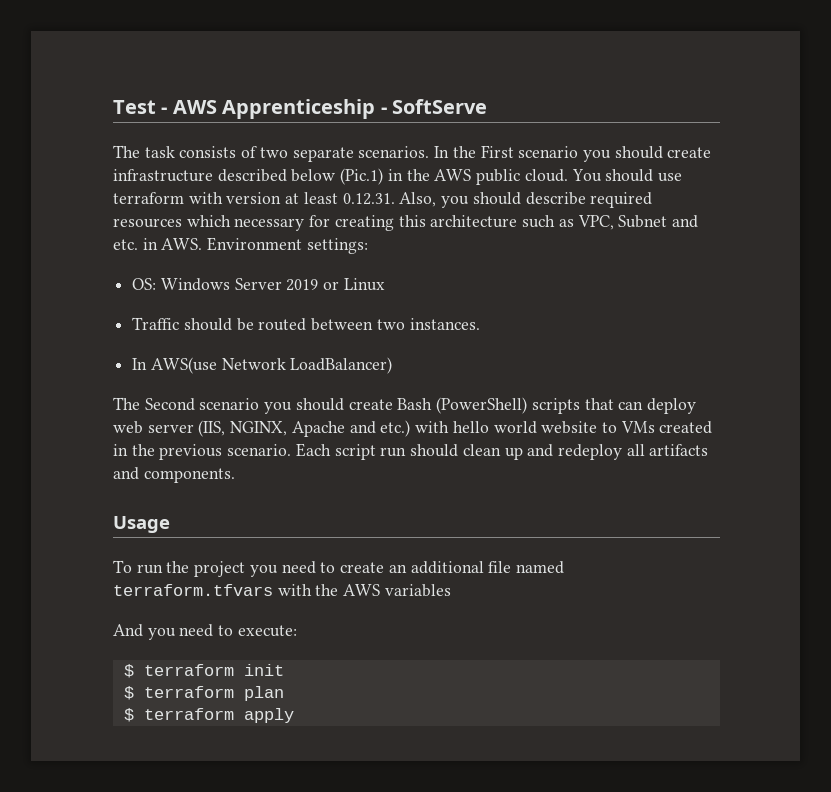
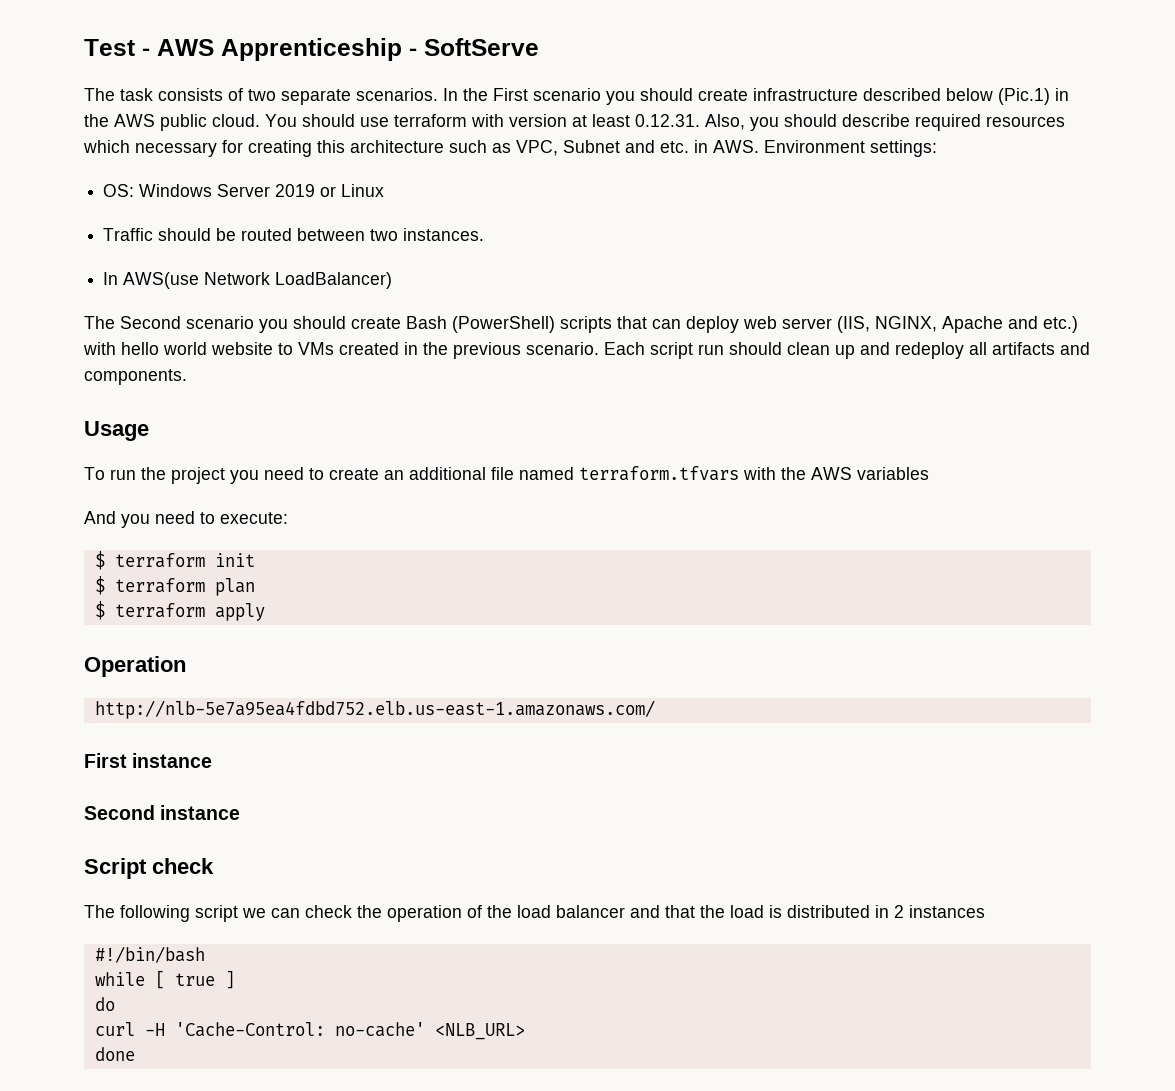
(294, 715) none -> [84,656,186,677] [94,700,655,719] [84,753,213,768] [84,805,241,820] [84,858,214,879] [84,905,985,922] [94,946,205,963] [94,970,235,989] [94,997,115,1011] [94,1022,525,1040] [94,1047,135,1061] // Operation // http://nlb-5e7a95ea4fdbd752.elb.us-east-1.amazonaws.com/ // First instance // Second instance // Script check // The following script we can check the operation of the load balancer and that the load is distributed in 2 instances // #!/bin/bash // while [ true ] // do // curl -H 'Cache-Control: no-cache' <NLB_URL> // done

